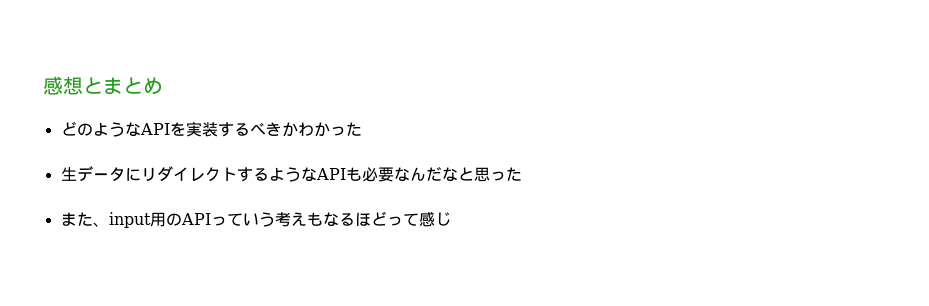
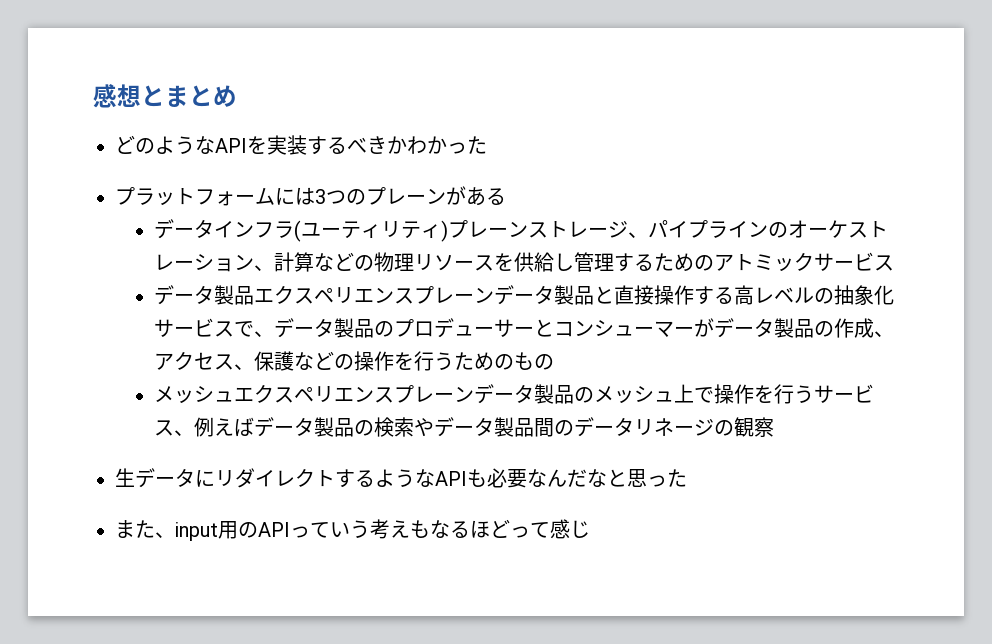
(362, 129) none -> [115,186,506,206] [154,219,889,242] [154,252,895,272] [154,285,895,305] [154,318,895,338] [154,351,555,371] [154,384,875,404] [154,417,775,438] // プラットフォームには3つのプレーンがある // データインフラ(ユーティリティ)プレーンストレージ、パイプラインのオーケストレーション、計算などの物理リソースを供給し管理するためのアトミックサービス // データ製品エクスペリエンスプレーンデータ製品と直接操作する高レベルの抽象化サービスで、データ製品のプロデューサーとコンシューマーがデータ製品の作成、アクセス、保護などの操作を行うためのもの // メッシュエクスペリエンスプレーンデータ製品のメッシュ上で操作を行うサービス、例えばデータ製品の検索やデータ製品間のデータリネージの観察

